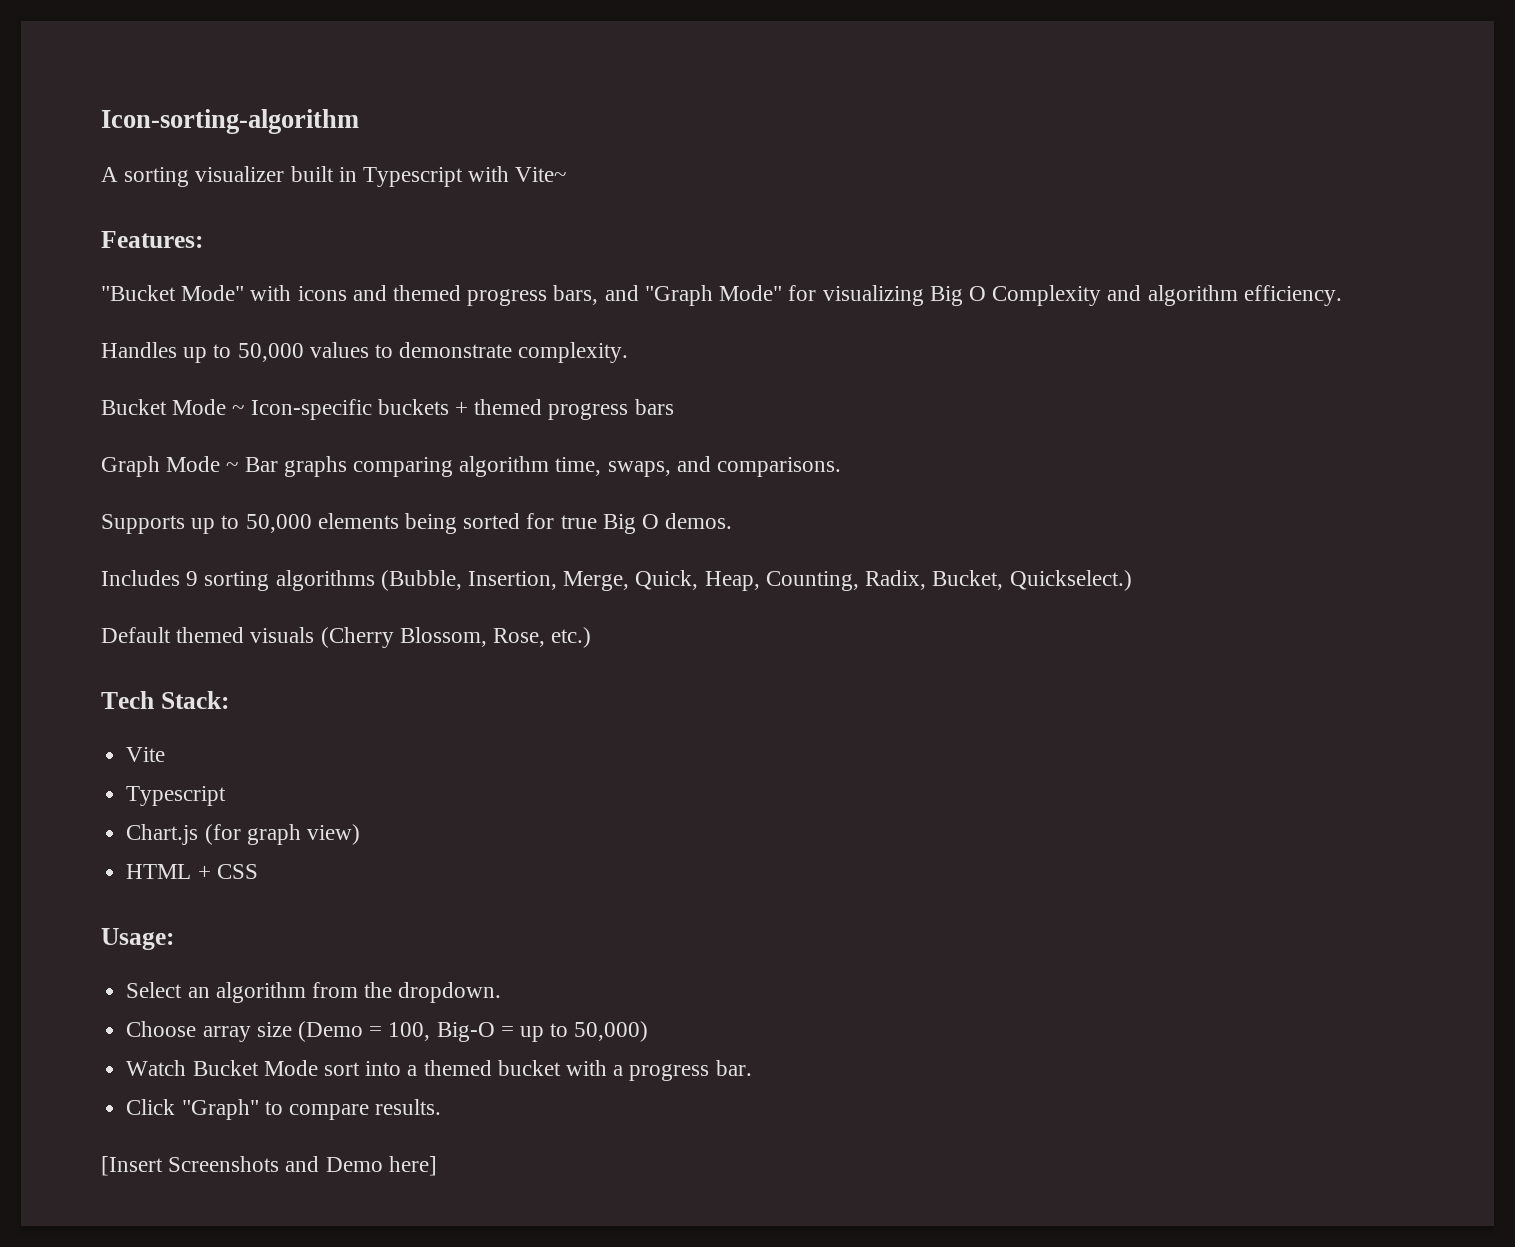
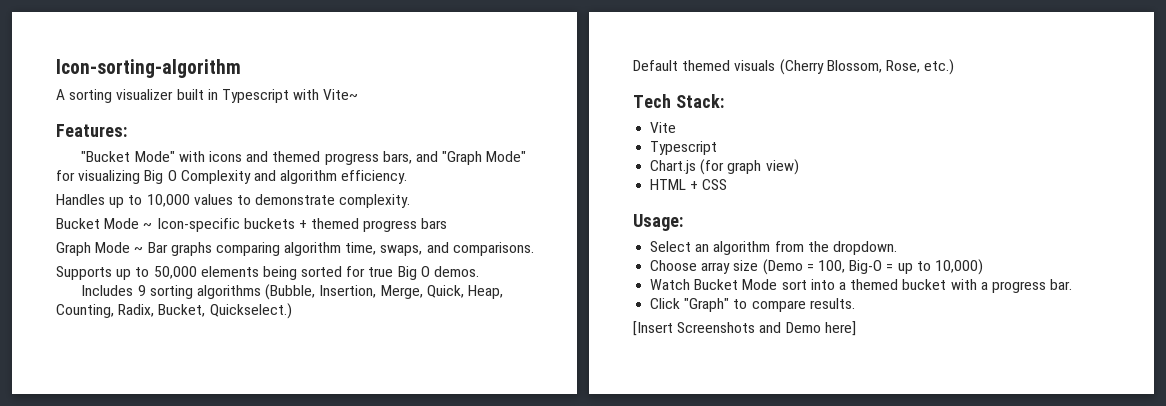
[237,343,304,362] 50,000 -> [146,194,190,207] 10,000
[574,1021,649,1042] 50,000) -> [934,259,983,275] 10,000)

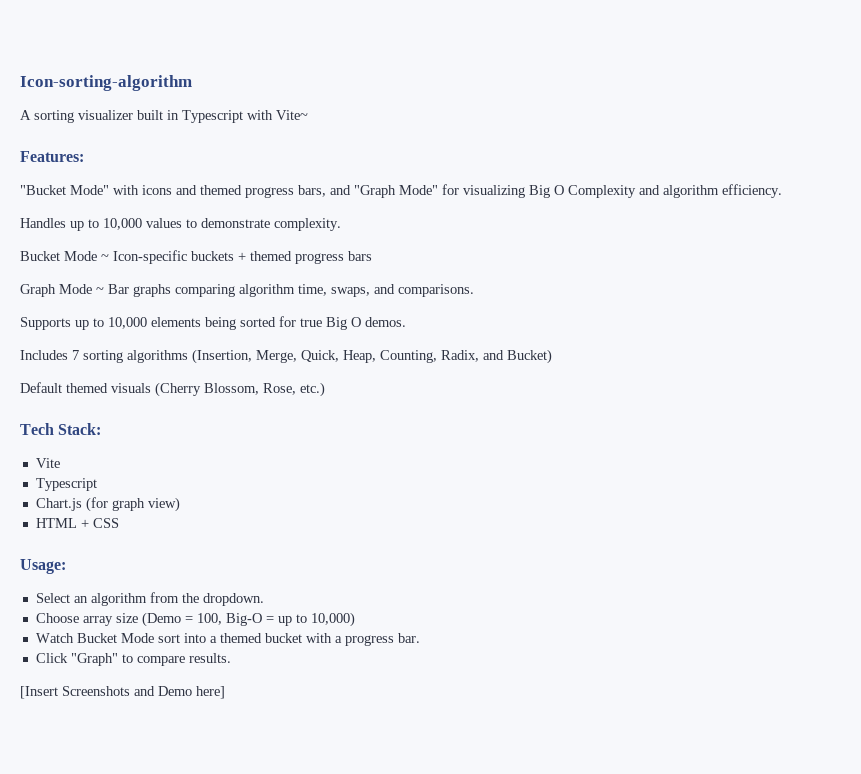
[153,266,197,279] 50,000 -> [108,317,147,329] 10,000
[137,285,146,296] 9 -> [72,350,79,360] 7
[265,284,377,300] (Bubble, Insertion, -> [192,349,252,364] (Insertion,
[158,303,292,319] Bucket, Quickselect.) -> [483,349,552,364] and Bucket)

